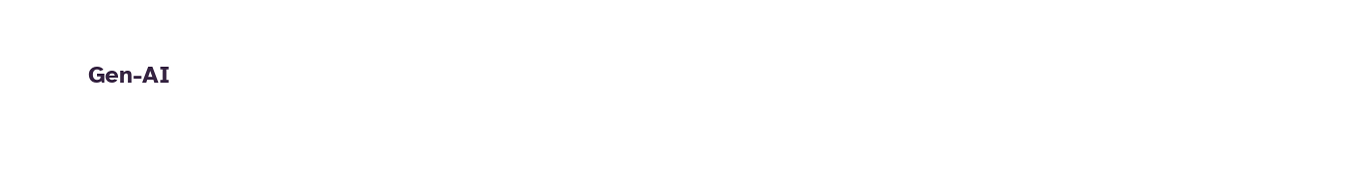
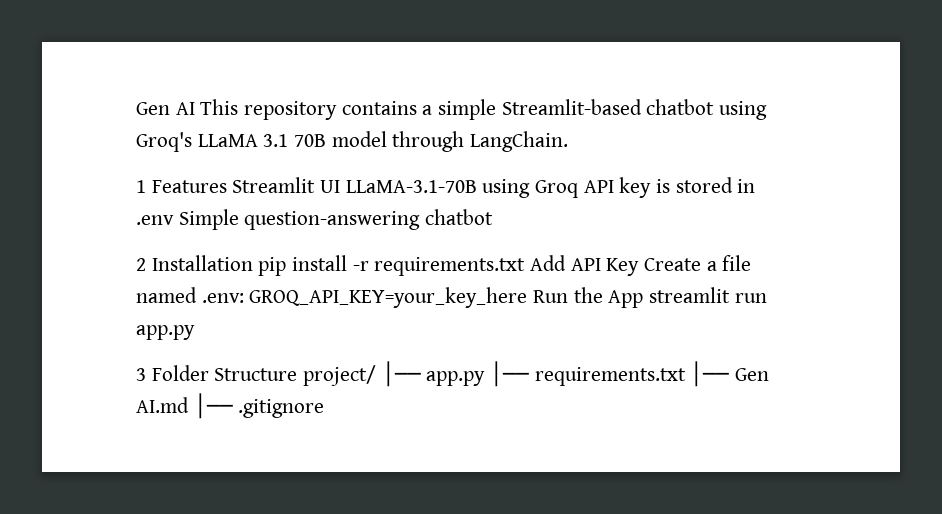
[88,66,171,83] Gen-AI -> [136,99,768,120] [136,131,569,152] [136,177,756,198] [136,209,494,230] [136,255,752,276] [136,287,767,308] [136,325,195,340] [136,361,770,387] [136,393,325,419] Gen AI This repository contains a simple Streamlit-based chatbot using Groq's LLaMA 3.1 70B model through LangChain. // 1 Features Streamlit UI LLaMA-3.1-70B using Groq API key is stored in .env Simple question-answering chatbot // 2 Installation pip install -r requirements.txt Add API Key Create a file named .env: GROQ_API_KEY=your_key_here Run the App streamlit run app.py // 3 Folder Structure project/ │── app.py │── requirements.txt │── Gen AI.md │── .gitignore

